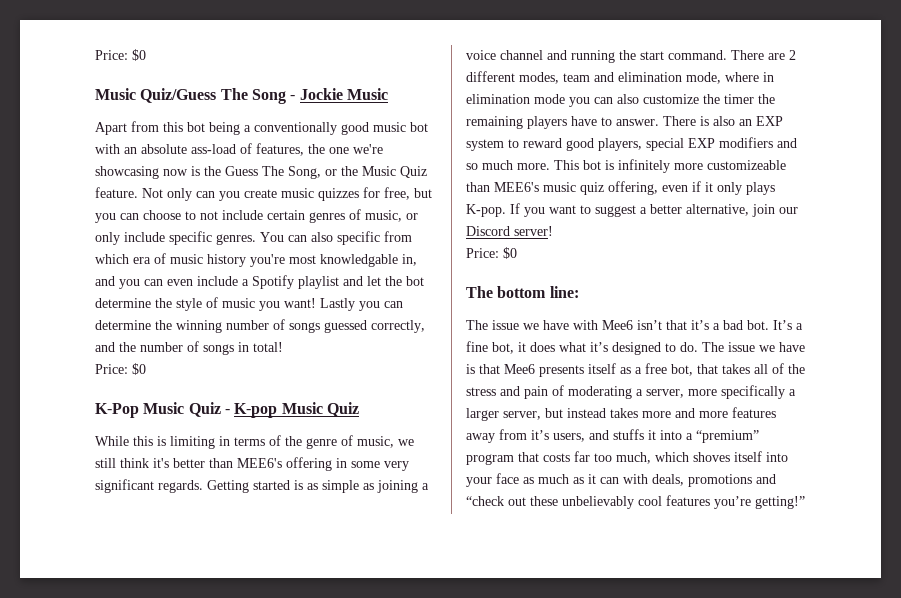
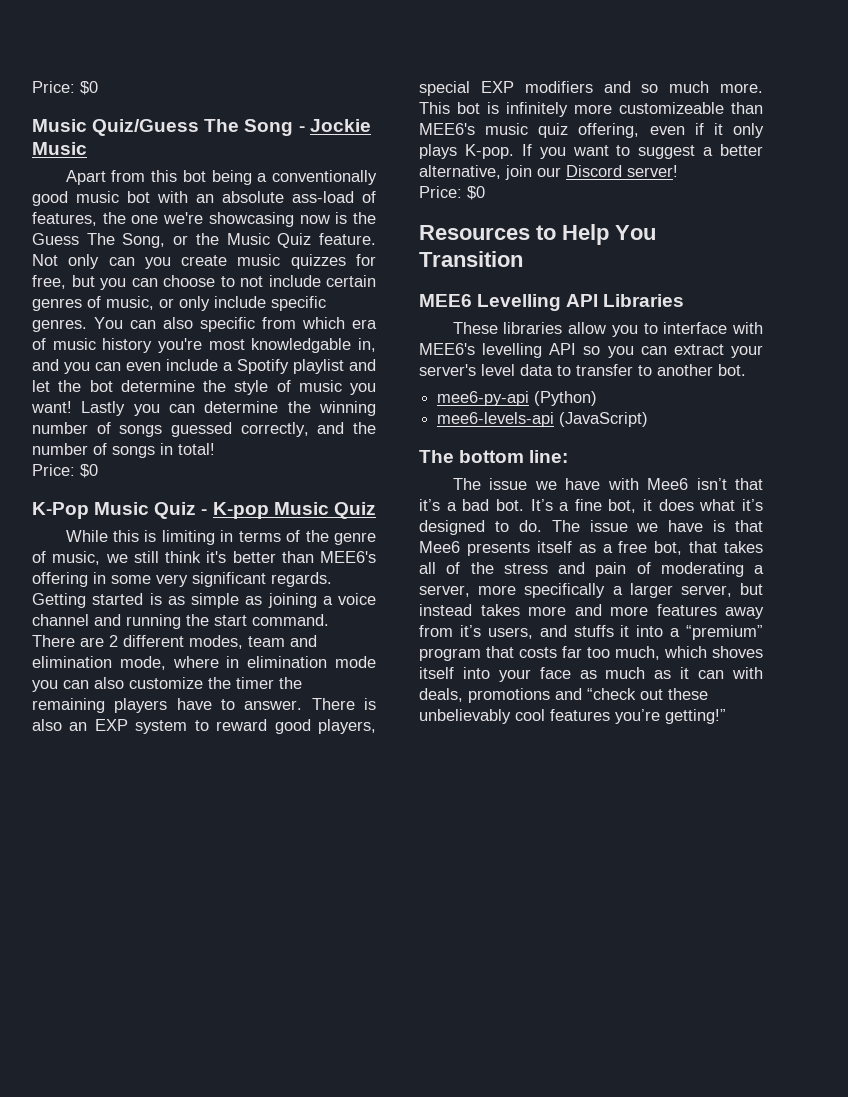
(517, 253) none -> [419,224,656,245] [419,251,523,267] [419,294,685,311] [452,322,763,337] [419,343,763,358] [419,364,746,376] [437,391,598,406] [437,412,649,427] // Resources to Help You Transition // MEE6 Levelling API Libraries // These libraries allow you to interface with MEE6's levelling API so you can extract your server's level data to transfer to another bot. // mee6-py-api (Python) // mee6-levels-api (JavaScript)

